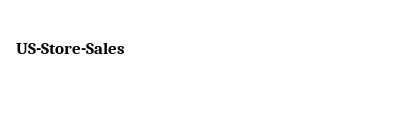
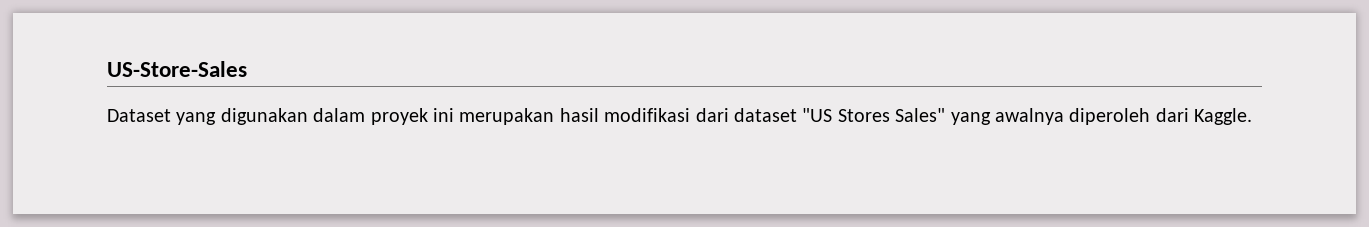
(125, 48) none -> [107,108,1253,125] // Dataset yang digunakan dalam proyek ini merupakan hasil modifikasi dari dataset "US Stores Sales" yang awalnya diperoleh dari Kaggle.

